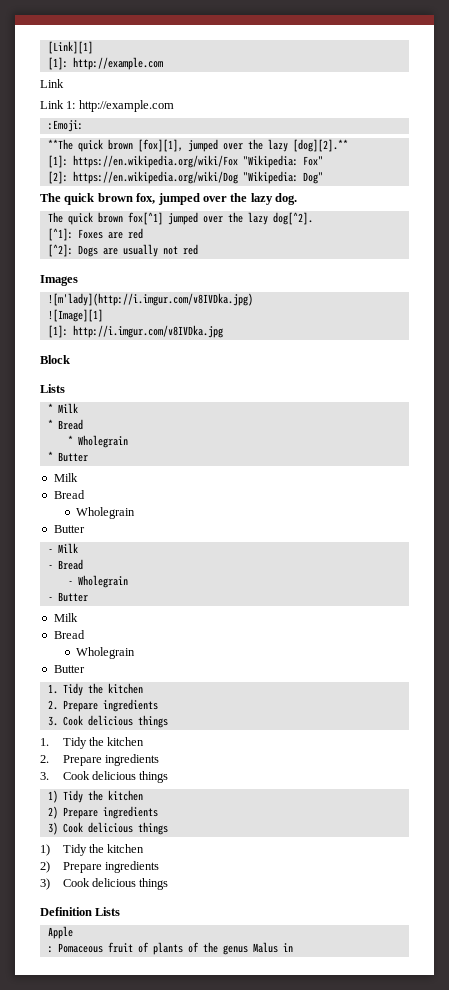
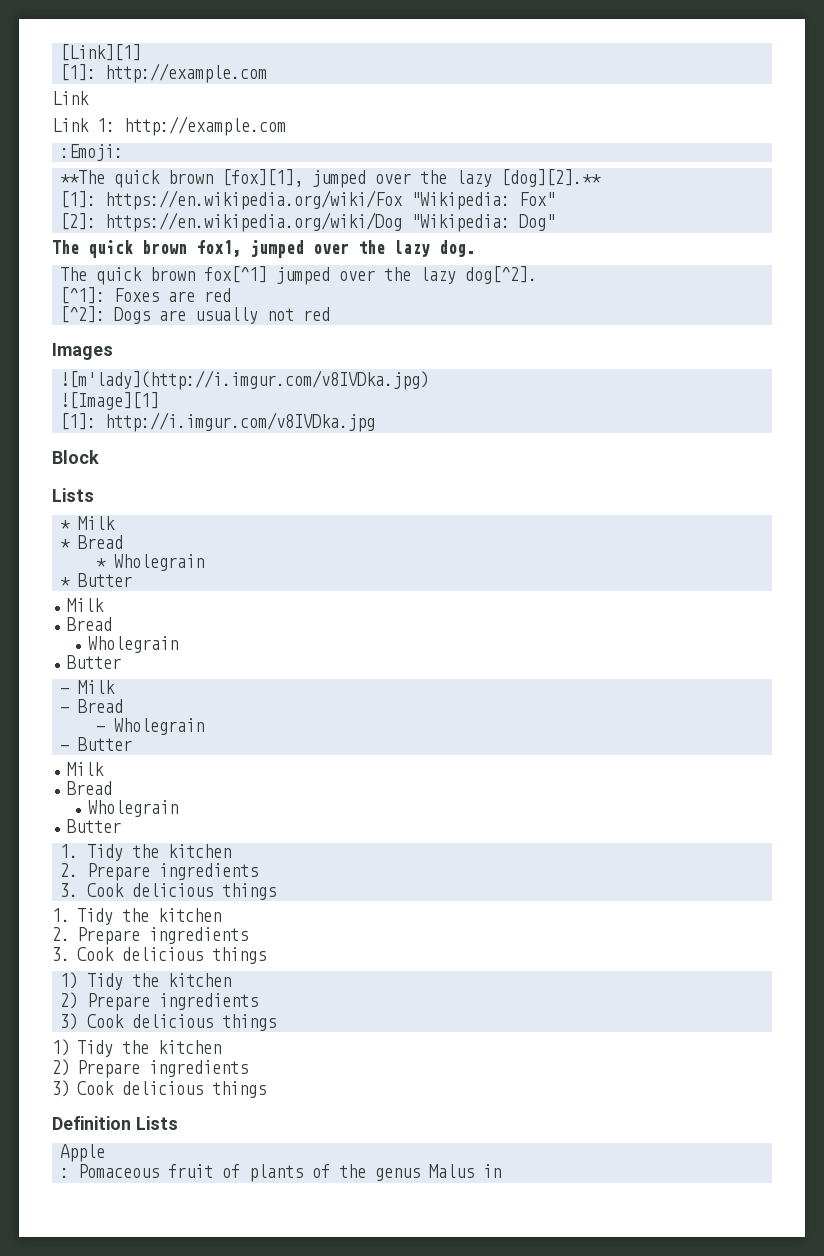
[136,193,156,204] fox, -> [196,240,241,257] fox1,

